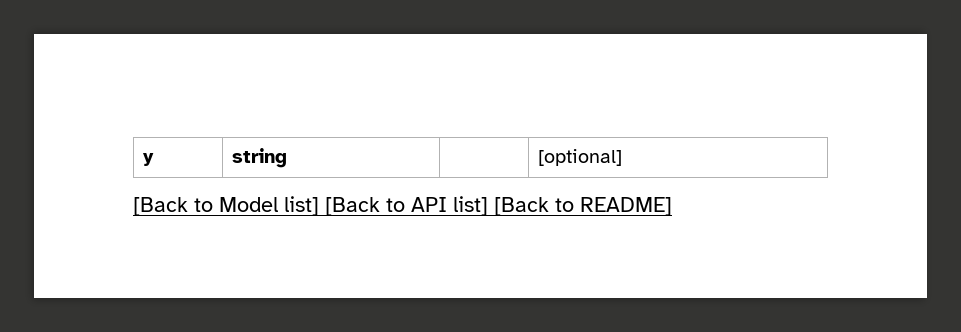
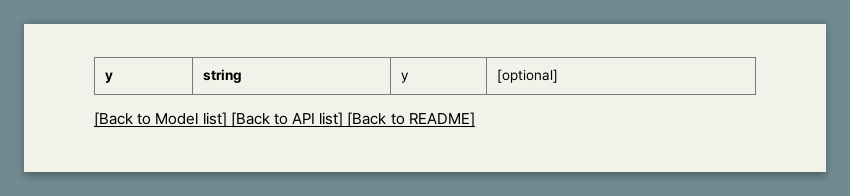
(288, 158) none -> [400,72,409,83] y

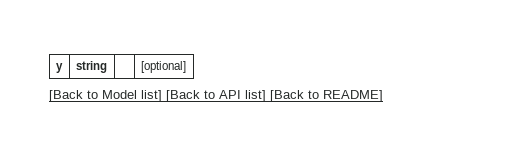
[400,72,409,83] y -> (107, 67) none

